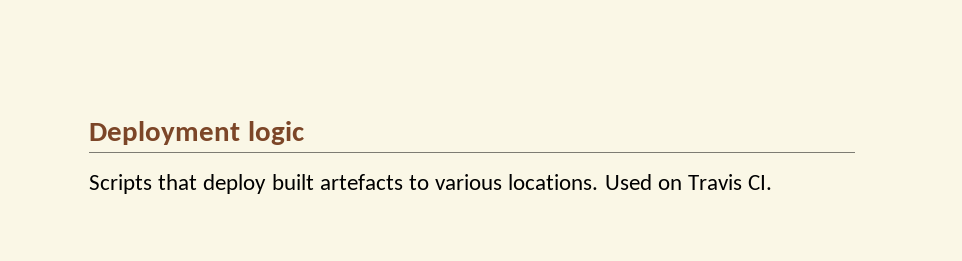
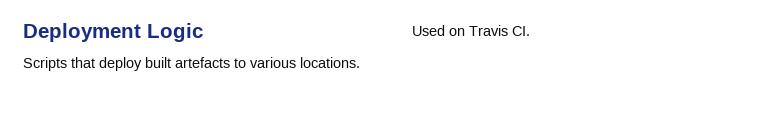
[247,121,304,145] logic -> [147,23,203,42] Logic

